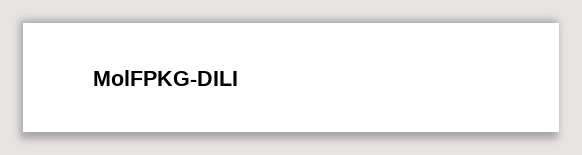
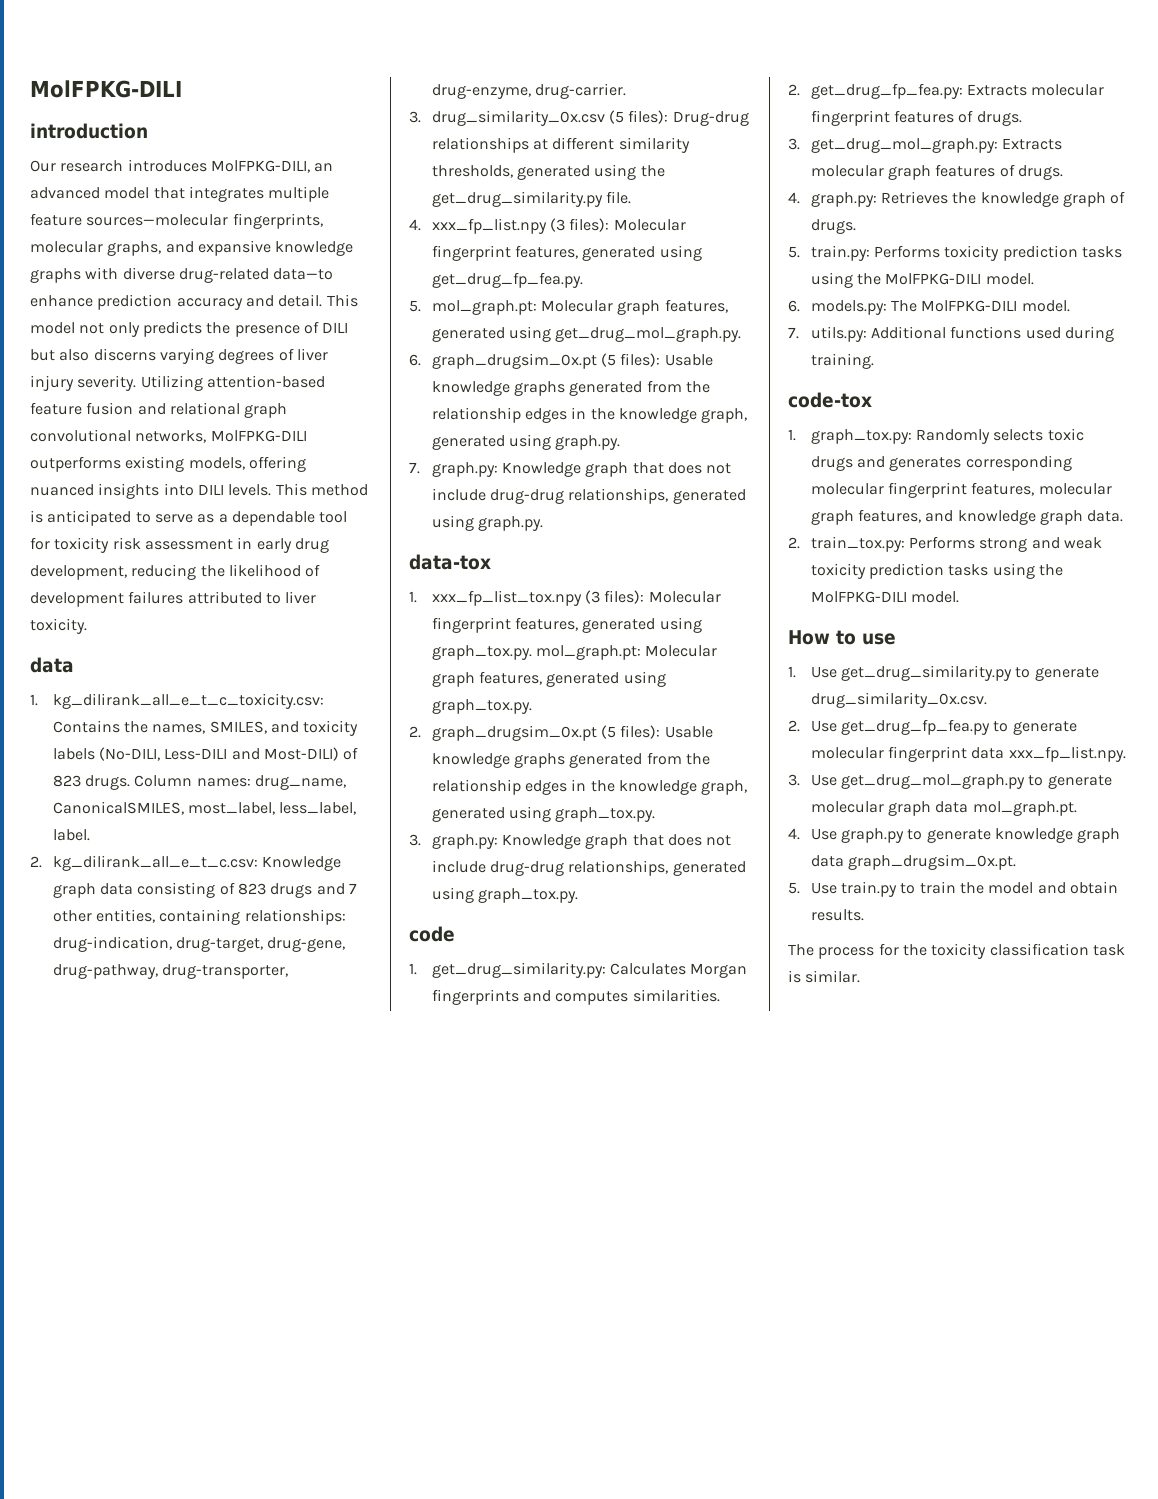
[93,70,238,86] MolFPKG-DILI -> [30,80,182,98] [30,123,148,139] [30,159,334,173] [30,186,330,202] [30,213,323,229] [30,240,354,256] [30,267,334,283] [30,294,358,310] [30,321,349,337] [30,348,328,364] [30,375,325,391] [30,402,288,418] [30,429,307,443] [30,456,306,472] [30,483,368,499] [30,510,348,526] [30,537,329,553] [30,564,321,580] [30,591,317,607] [30,618,87,634] [30,657,74,673] [30,693,324,709] [52,720,359,736] [52,747,359,761] [52,775,347,790] [52,801,357,815] [52,829,90,841] [30,855,342,871] [52,882,357,898] [52,909,346,925] [52,936,346,952] [52,964,289,979] [431,83,627,99] [409,110,749,126] [431,137,690,153] [431,164,665,180] [431,191,632,207] [409,218,686,234] [431,245,702,261] [431,272,583,288] [409,299,728,315] [431,326,742,342] [409,353,713,369] [431,380,711,396] [431,407,748,423] [431,434,621,450] [409,462,732,477] [431,488,746,504] [431,515,544,531] [409,554,491,570] [409,590,721,606] [431,617,702,633] [431,645,718,660] [431,671,666,687] [431,699,532,714] [409,725,713,741] [431,752,711,768] [431,779,748,795] [431,806,656,822] [409,834,732,849] [431,860,746,876] [431,887,579,903] [409,926,455,942] [409,962,748,978] [431,989,720,1005] [788,83,1105,99] [810,110,1022,126] [788,138,1063,153] [810,164,1064,180] [788,191,1126,207] [810,219,856,234] [788,245,1123,261] [810,272,1034,288] [788,300,1070,315] [788,326,1115,342] [810,353,874,369] [788,392,872,408] [788,428,1084,444] [810,455,1072,471] [810,482,1112,498] [810,509,1124,525] [788,536,1103,552] [810,563,1064,579] [810,591,960,603] [788,630,896,645] [788,665,1099,681] [810,692,987,708] [788,719,1077,735] [810,746,1126,762] [788,774,1112,789] [810,801,1077,816] [788,828,1121,843] [810,854,1017,870] [788,881,1118,897] [810,909,864,921] [788,943,1125,959] [788,970,861,983] MolFPKG-DILI // introduction // Our research introduces MolFPKG-DILI, an advanced model that integrates multiple feature sources—molecular fingerprints, molecular graphs, and expansive knowledge graphs with diverse drug-related data—to enhance prediction accuracy and detail. This model not only predicts the presence of DILI but also discerns varying degrees of liver injury severity. Utilizing attention-based feature fusion and relational graph convolutional networks, MolFPKG-DILI outperforms existing models, offering nuanced insights into DILI levels. This method is anticipated to serve as a dependable tool for toxicity risk assessment in early drug development, reducing the likelihood of development failures attributed to liver toxicity. // data // 1. kg_dilirank_all_e_t_c_toxicity.csv: Contains the names, SMILES, and toxicity labels (No-DILI, Less-DILI and Most-DILI) of 823 drugs. Column names: drug_name, CanonicalSMILES, most_label, less_label, label. // 2. kg_dilirank_all_e_t_c.csv: Knowledge graph data consisting of 823 drugs and 7 other entities, containing relationships: drug-indication, drug-target, drug-gene, drug-pathway, drug-transporter, drug-enzyme, drug-carrier. // 3. drug_similarity_0x.csv (5 files): Drug-drug relationships at different similarity thresholds, generated using the get_drug_similarity.py file. // 4. xxx_fp_list.npy (3 files): Molecular fingerprint features, generated using get_drug_fp_fea.py. // 5. mol_graph.pt: Molecular graph features, generated using get_drug_mol_graph.py. // 6. graph_drugsim_0x.pt (5 files): Usable knowledge graphs generated from the relationship edges in the knowledge graph, generated using graph.py. // 7. graph.py: Knowledge graph that does not include drug-drug relationships, generated using graph.py. // data-tox // 1. xxx_fp_list_tox.npy (3 files): Molecular fingerprint features, generated using graph_tox.py. mol_graph.pt: Molecular graph features, generated using graph_tox.py. // 2. graph_drugsim_0x.pt (5 files): Usable knowledge graphs generated from the relationship edges in the knowledge graph, generated using graph_tox.py. // 3. graph.py: Knowledge graph that does not include drug-drug relationships, generated using graph_tox.py. // code // 1. get_drug_similarity.py: Calculates Morgan fingerprints and computes similarities. // 2. get_drug_fp_fea.py: Extracts molecular fingerprint features of drugs. // 3. get_drug_mol_graph.py: Extracts molecular graph features of drugs. // 4. graph.py: Retrieves the knowledge graph of drugs. // 5. train.py: Performs toxicity prediction tasks using the MolFPKG-DILI model. // 6. models.py: The MolFPKG-DILI model. // 7. utils.py: Additional functions used during training. // code-tox // 1. graph_tox.py: Randomly selects toxic drugs and generates corresponding molecular fingerprint features, molecular graph features, and knowledge graph data. // 2. train_tox.py: Performs strong and weak toxicity prediction tasks using the MolFPKG-DILI model. // How to use // 1. Use get_drug_similarity.py to generate drug_similarity_0x.csv. // 2. Use get_drug_fp_fea.py to generate molecular fingerprint data xxx_fp_list.npy. // 3. Use get_drug_mol_graph.py to generate molecular graph data mol_graph.pt. // 4. Use graph.py to generate knowledge graph data graph_drugsim_0x.pt. // 5. Use train.py to train the model and obtain results. // The process for the toxicity classification task is similar.

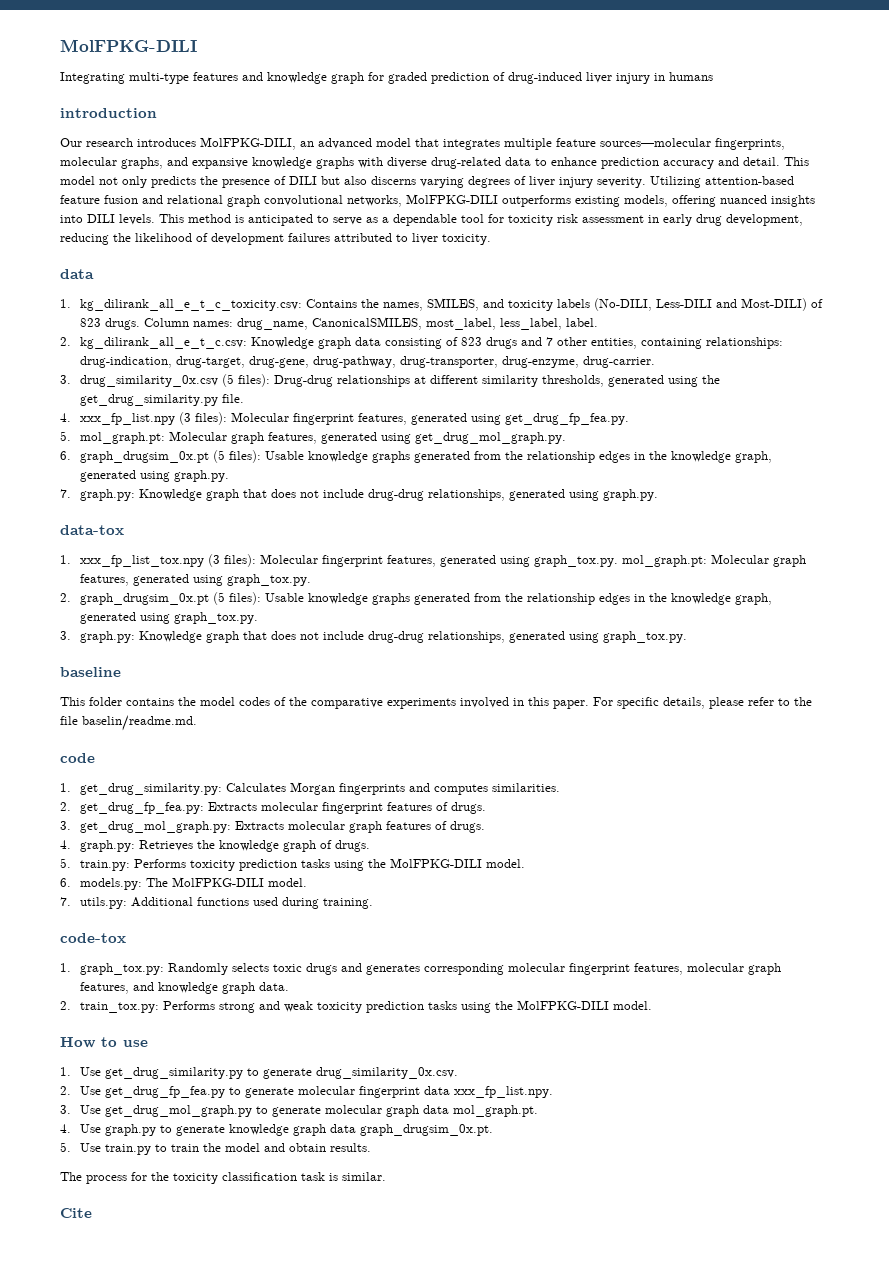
[30,80,182,98] MolFPKG-DILI -> [60,39,197,52] [60,72,713,84] MolFPKG-DILI // Integrating multi-type features and knowledge graph for graded prediction of drug-induced liver injury in humans
[273,268,334,280] data—to -> [505,157,547,166] data to
(579, 895) none -> [60,667,121,677] [60,697,812,709] [60,715,197,731] // baseline // This folder contains the model codes of the comparative experiments involved in this paper. For specific details, please refer to the file baselin/readme.md.
(861, 976) none -> [60,1208,92,1218] // Cite

